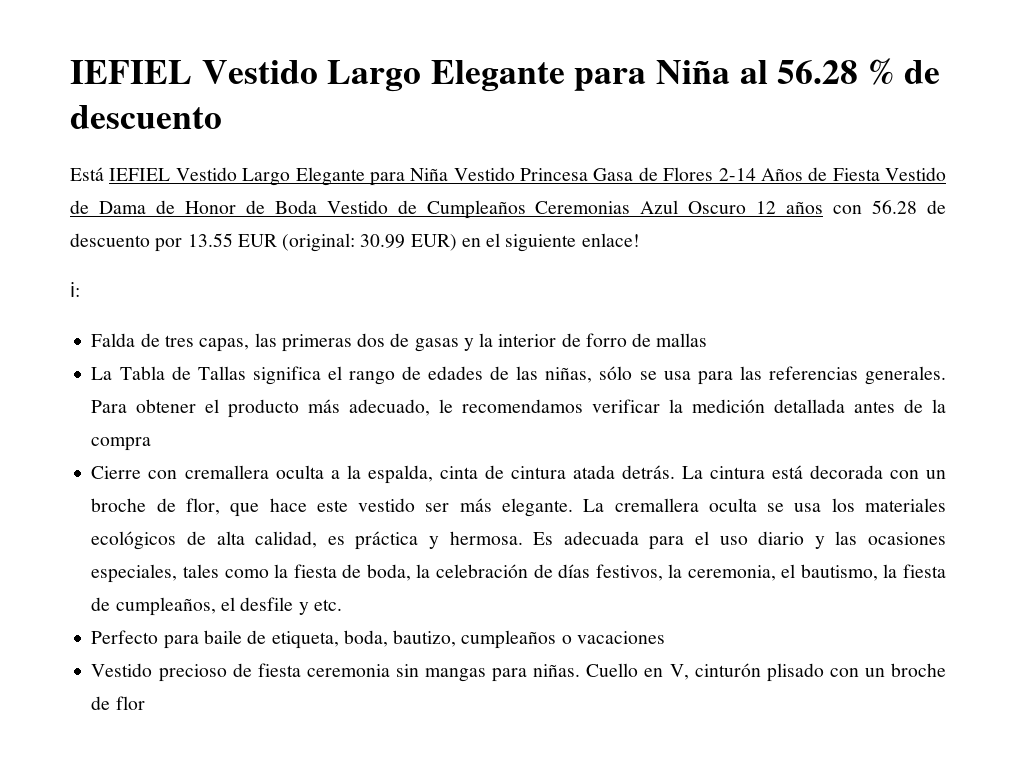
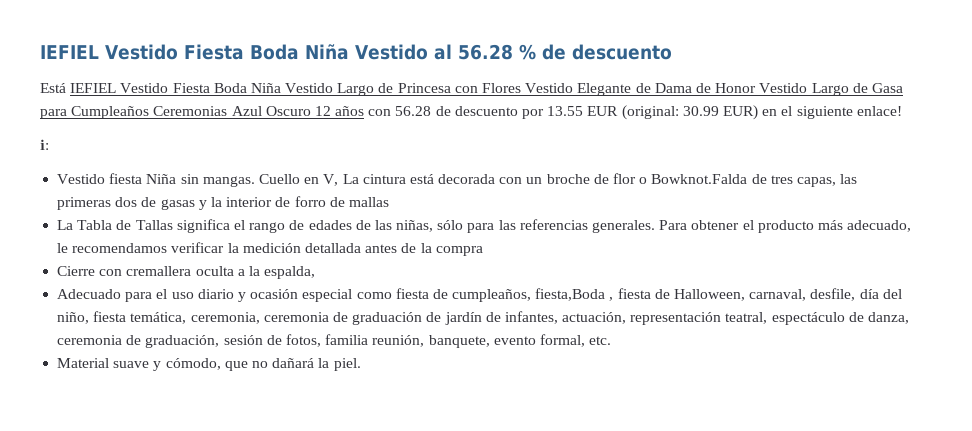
[70,60,730,92] IEFIEL Vestido Largo Elegante para Niña -> [40,44,428,60] IEFIEL Vestido Fiesta Boda Niña Vestido
[242,167,946,186] [70,200,417,214] Largo Elegante para Niña Vestido Princesa Gasa de Flores 2-14 Años de Fiesta Vestido de Dama de Honor de Boda Vestido de -> [172,83,903,96] [40,109,67,119] Fiesta Boda Niña Vestido Largo de Princesa con Flores Vestido Elegante de Dama de Honor Vestido Largo de Gasa para
[91,333,136,347] Falda -> [57,173,748,187] Vestido fiesta Niña sin mangas. Cuello en V, La cintura está decorada con un broche de flor o Bowknot.Falda
[639,371,691,380] se usa -> (464, 225) none
[439,465,946,479] [91,498,946,517] [91,531,639,550] cinta de cintura atada detrás. La cintura está decorada con un broche de flor, que hace este vestido ser más elegante. La cremallera oculta se usa los materiales ecológicos de alta calidad, es práctica y hermosa. Es adecuada -> [57,289,122,299] // Adecuado
[835,531,946,545] [91,564,946,583] [91,597,342,616] [91,630,665,649] [91,663,946,682] [91,696,145,710] las ocasiones especiales, tales como la fiesta de boda, la celebración de días festivos, la ceremonia, el bautismo, la fiesta de cumpleaños, el desfile y etc. // Perfecto para baile de etiqueta, boda, bautizo, cumpleaños o vacaciones // Vestido precioso de fiesta ceremonia sin mangas para niñas. Cuello en V, cinturón plisado con un broche de flor -> [250,288,902,302] [57,311,910,325] [57,334,612,348] [57,358,361,371] ocasión especial como fiesta de cumpleaños, fiesta,Boda , fiesta de Halloween, carnaval, desfile, día del niño, fiesta temática, ceremonia, ceremonia de graduación de jardín de infantes, actuación, representación teatral, espectáculo de danza, ceremonia de graduación, sesión de fotos, familia reunión, banquete, evento formal, etc. // Material suave y cómodo, que no dañará la piel.

